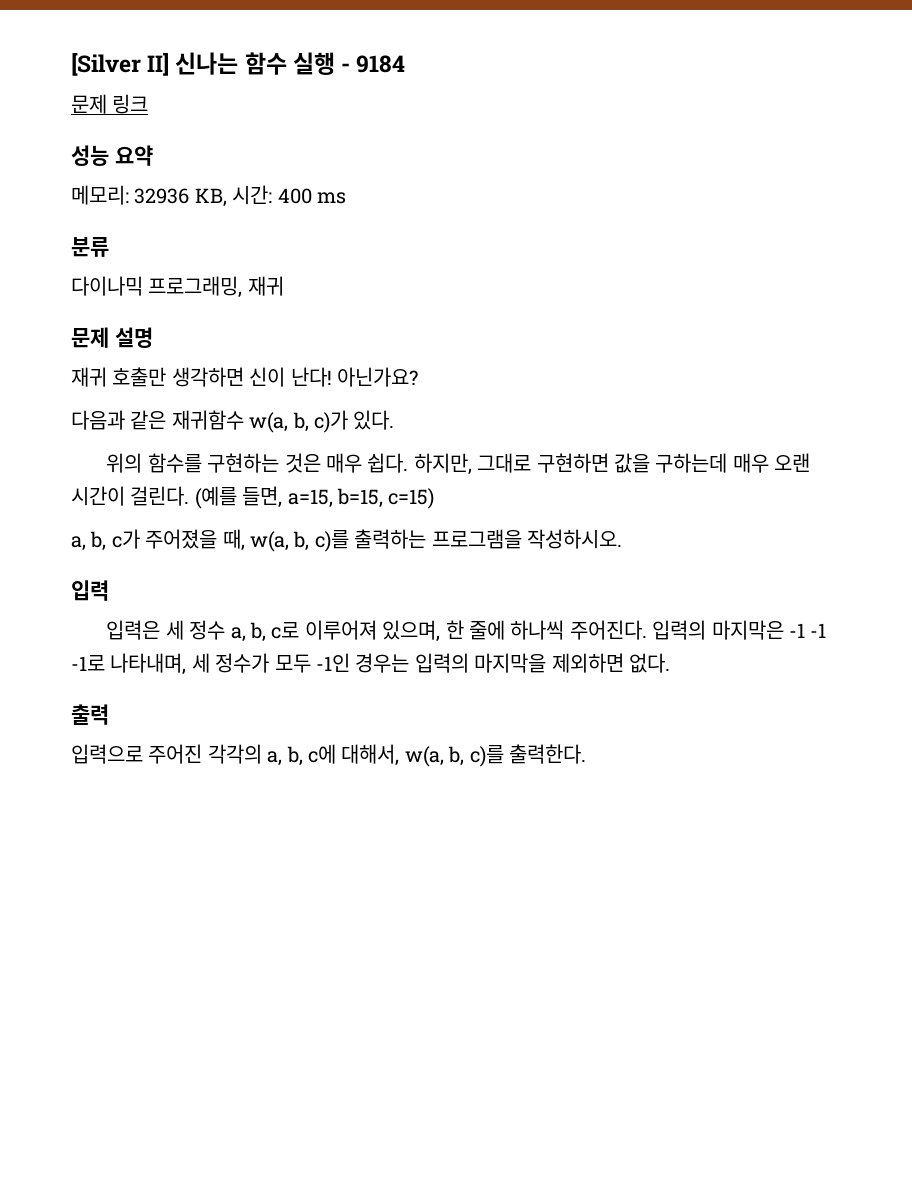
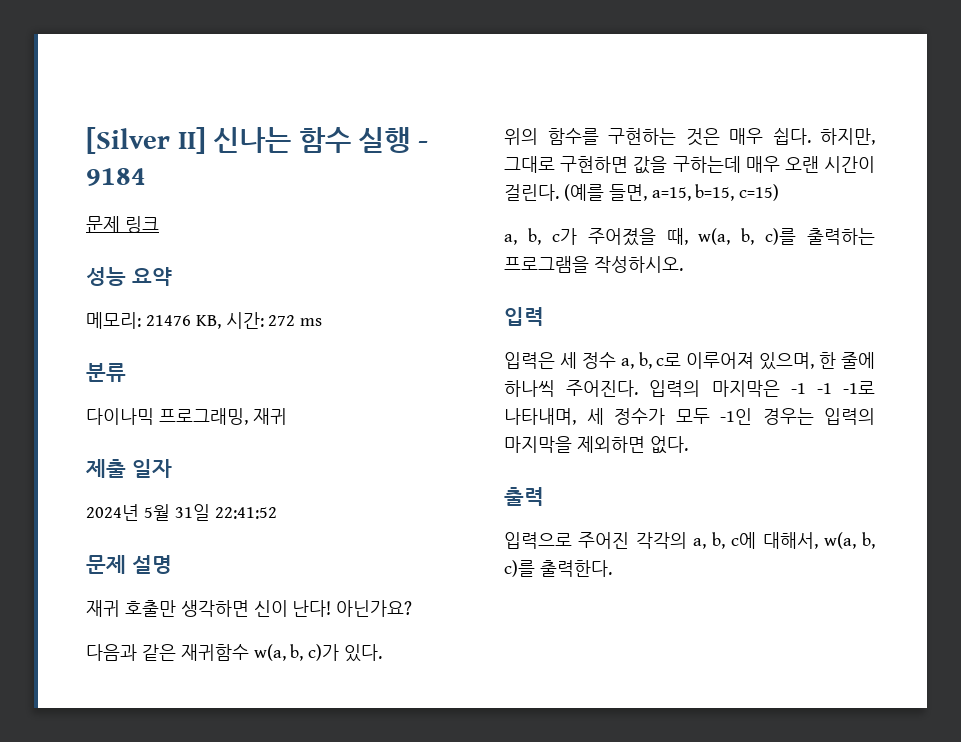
[134,188,190,204] 32936 -> [145,315,191,326] 21476
[277,188,312,204] 400 -> [268,315,296,326] 272
(284, 286) none -> [86,459,172,478] [86,504,277,521] // 제출 일자 // 2024년 5월 31일 22:41:52

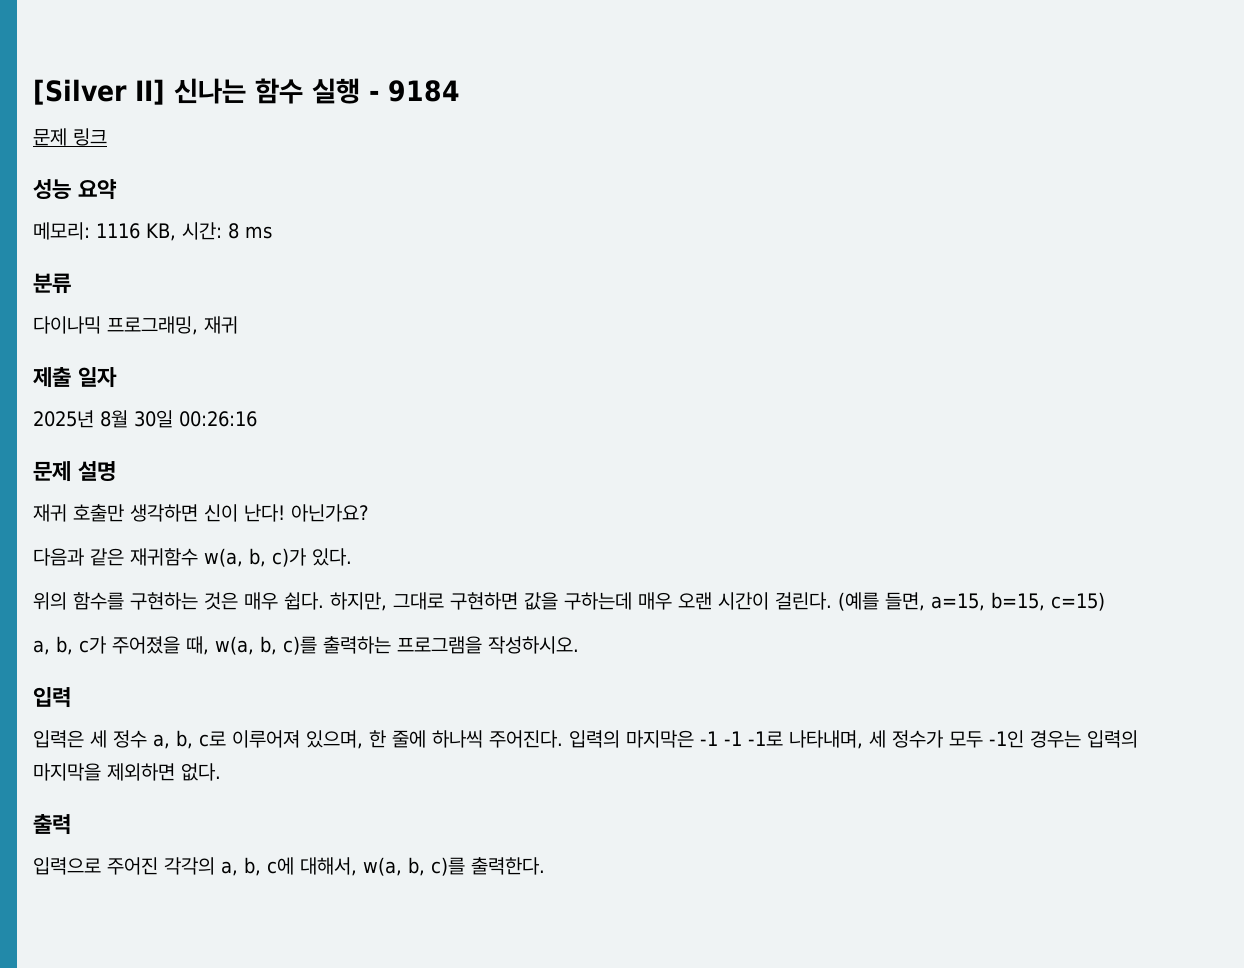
[145,315,191,326] 21476 -> [96,223,140,239] 1116
[268,315,296,326] 272 -> [228,223,239,239] 8
[86,504,277,521] 2024년 5월 31일 22:41:52 -> [33,410,257,428] 2025년 8월 30일 00:26:16

